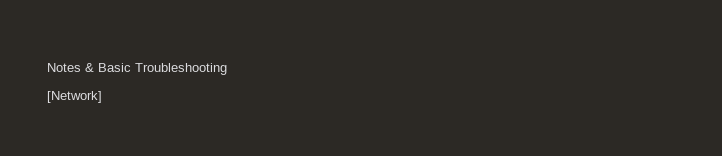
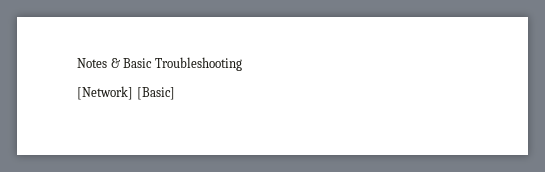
(102, 97) none -> [136,87,175,100] [Basic]

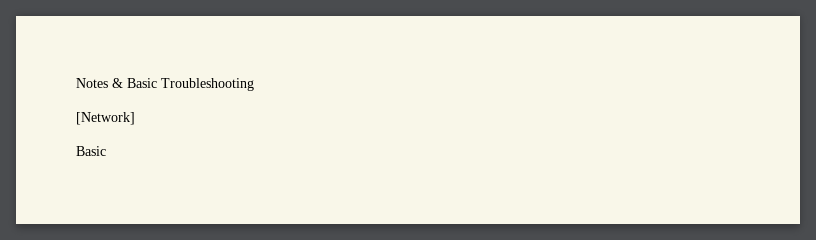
[136,87,175,100] [Basic] -> [76,146,106,156] // Basic

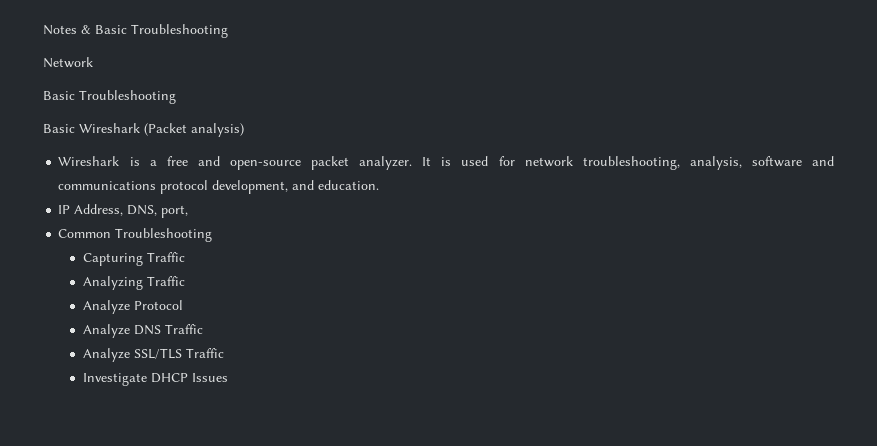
[76,112,135,125] [76,146,106,156] [Network] // Basic -> [43,57,93,68] [43,90,176,104] [43,123,244,137] [58,156,835,170] [58,180,380,194] [58,204,189,218] [58,228,213,242] [82,252,185,266] [82,276,185,290] [82,300,183,314] [82,324,203,338] [82,348,224,362] [82,373,228,386] Network // Basic Troubleshooting // Basic Wireshark (Packet analysis) // Wireshark is a free and open-source packet analyzer. It is used for network troubleshooting, analysis, software and communications protocol development, and education. // IP Address, DNS, port, // Common Troubleshooting // Capturing Traffic // Analyzing Traffic // Analyze Protocol // Analyze DNS Traffic // Analyze SSL/TLS Traffic // Investigate DHCP Issues

